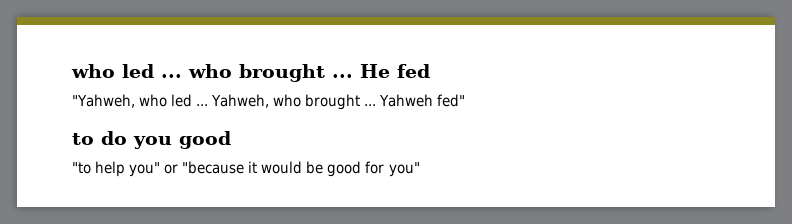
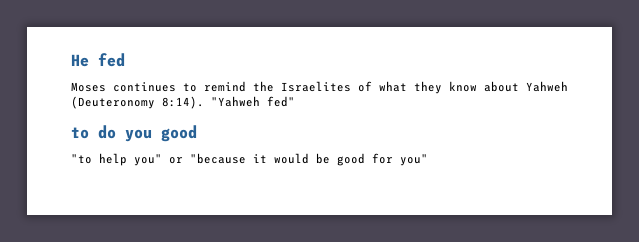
[71,64,430,82] [72,94,434,110] who led ... who brought ... He fed // "Yahweh, who led ... Yahweh, who brought ... Yahweh -> [71,53,125,67] [71,81,568,94] [71,96,260,109] He fed // Moses continues to remind the Israelites of what they know about Yahweh (Deuteronomy 8:14). "Yahweh

